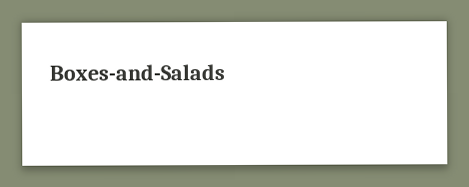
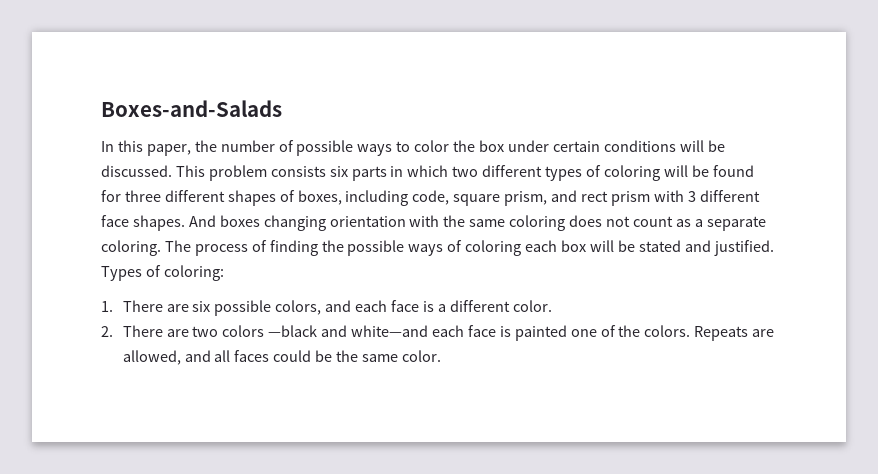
(225, 72) none -> [101,140,725,156] [101,165,754,181] [101,190,760,206] [101,215,766,231] [101,240,774,256] [101,265,224,281] [101,300,552,316] [101,325,775,341] [122,350,441,365] // In this paper, the number of possible ways to color the box under certain conditions will be discussed. This problem consists six parts in which two different types of coloring will be found for three different shapes of boxes, including code, square prism, and rect prism with 3 different face shapes. And boxes changing orientation with the same coloring does not count as a separate coloring. The process of finding the possible ways of coloring each box will be stated and justified. Types of coloring: // 1. There are six possible colors, and each face is a different color. // 2. There are two colors —black and white—and each face is painted one of the colors. Repeats are allowed, and all faces could be the same color.

